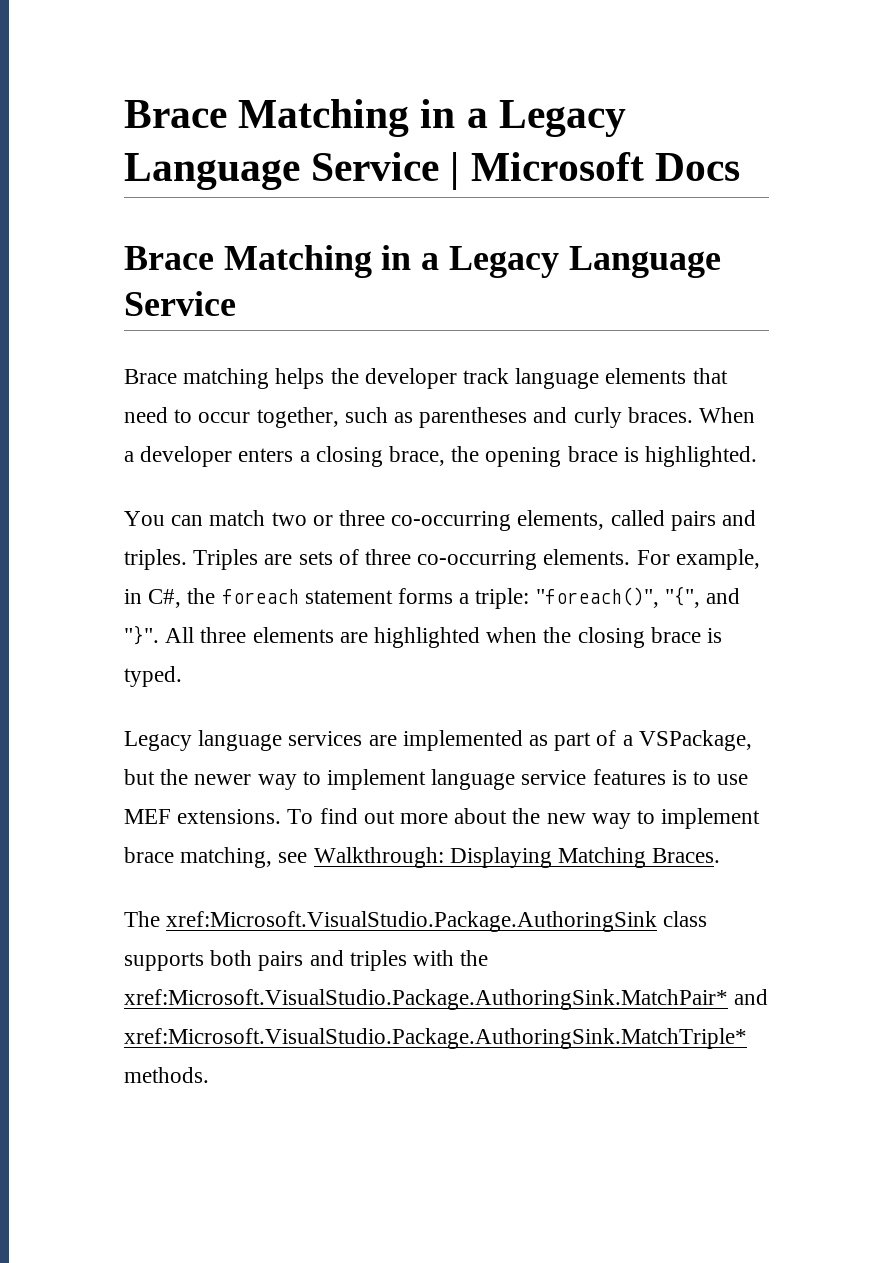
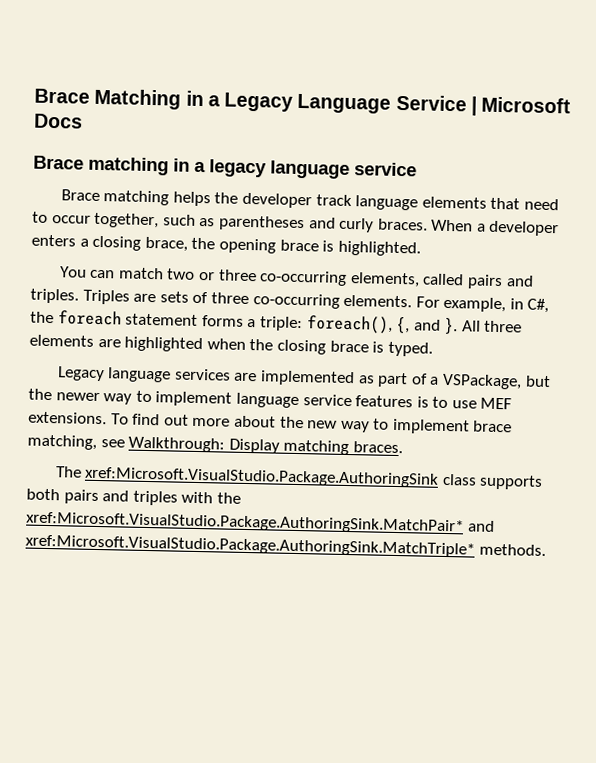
[223,245,721,278] [124,291,236,316] Matching in a Legacy Language Service -> [88,156,417,179] matching in a legacy language service
[535,586,741,608] [124,625,159,645] "foreach()", "{", and "}". -> [305,315,459,335] foreach(), {, and }.
[449,847,721,868] Displaying Matching Braces. -> [228,438,403,456] Display matching braces.

